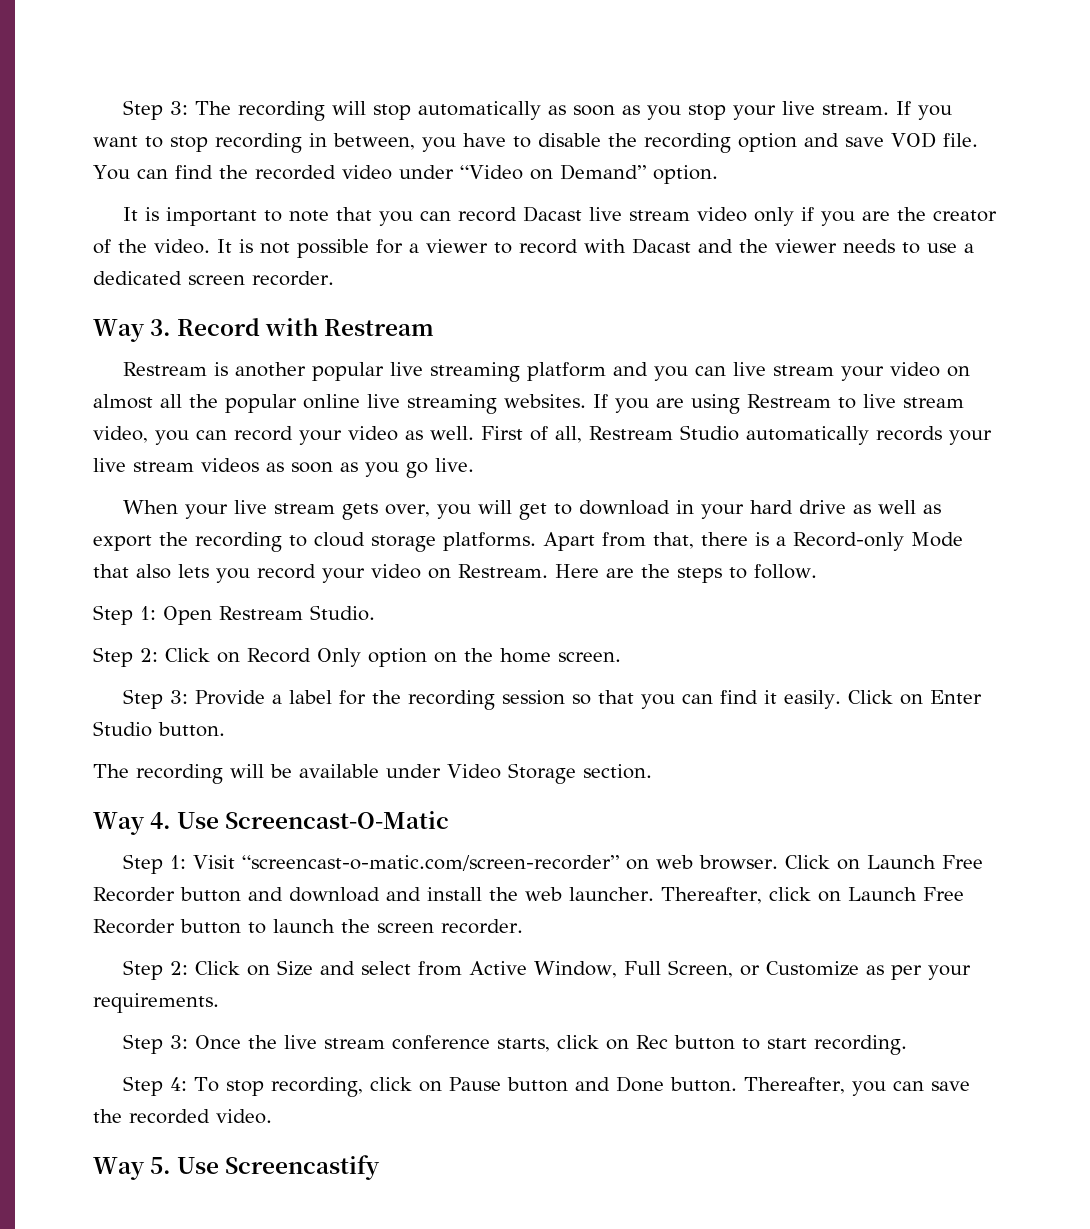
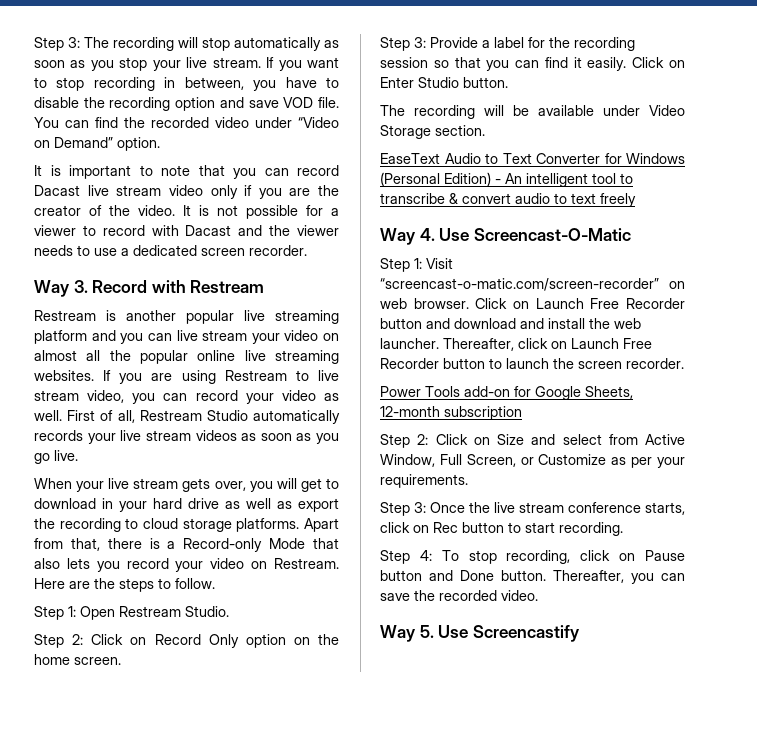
(652, 771) none -> [380,153,685,164] [380,172,633,187] [380,193,636,207] // EaseText Audio to Text Converter for Windows (Personal Edition) - An intelligent tool to transcribe & convert audio to text freely
(523, 926) none -> [380,386,633,400] [380,406,522,420] // Power Tools add-on for Google Sheets, 12-month subscription

